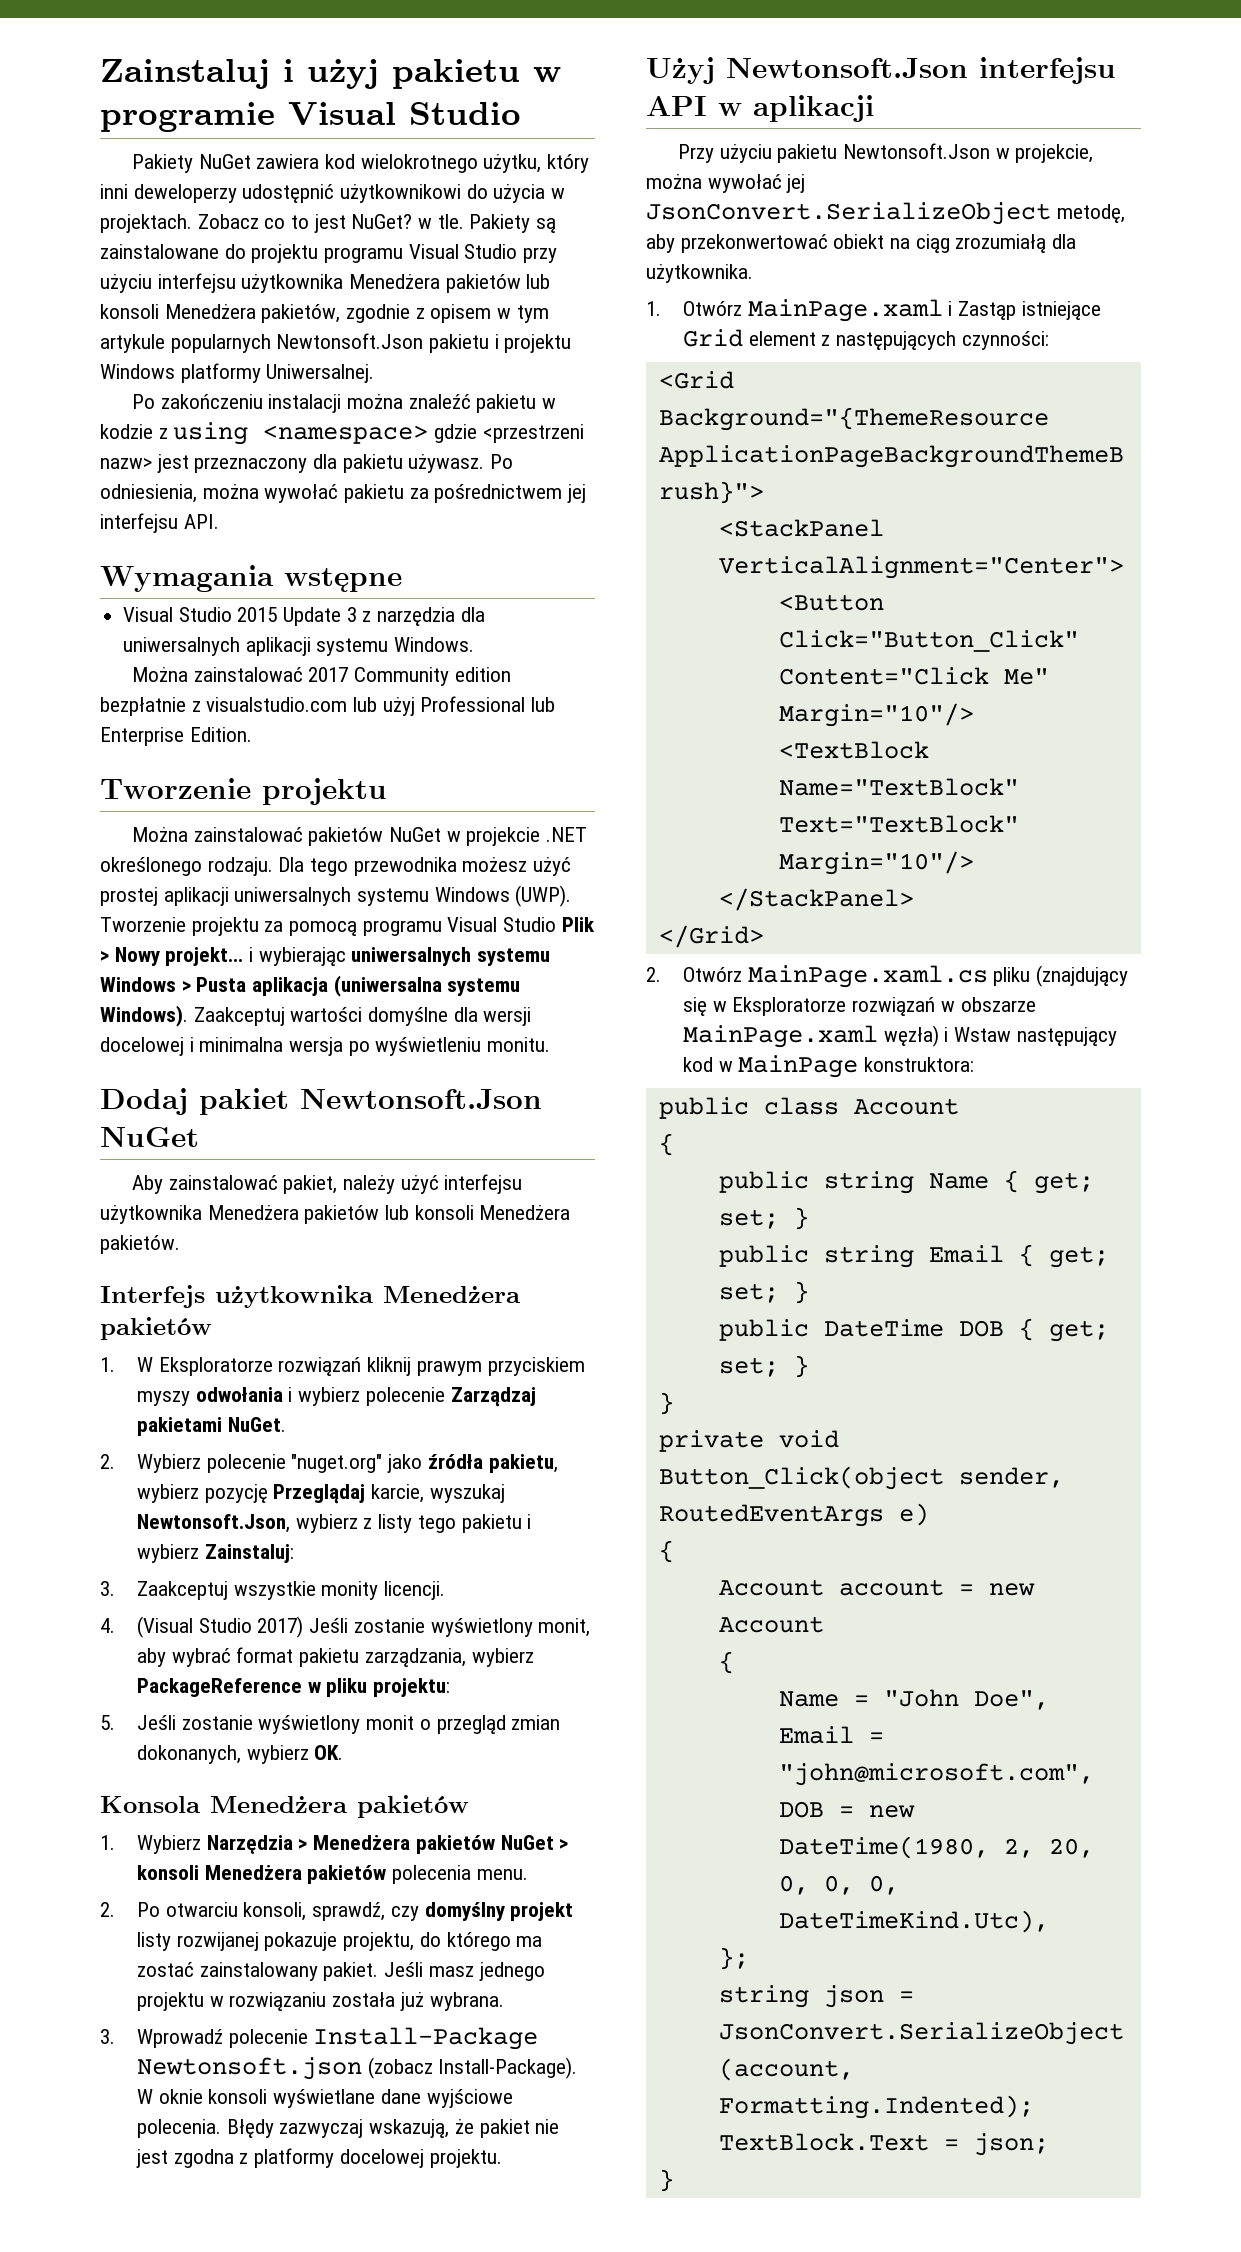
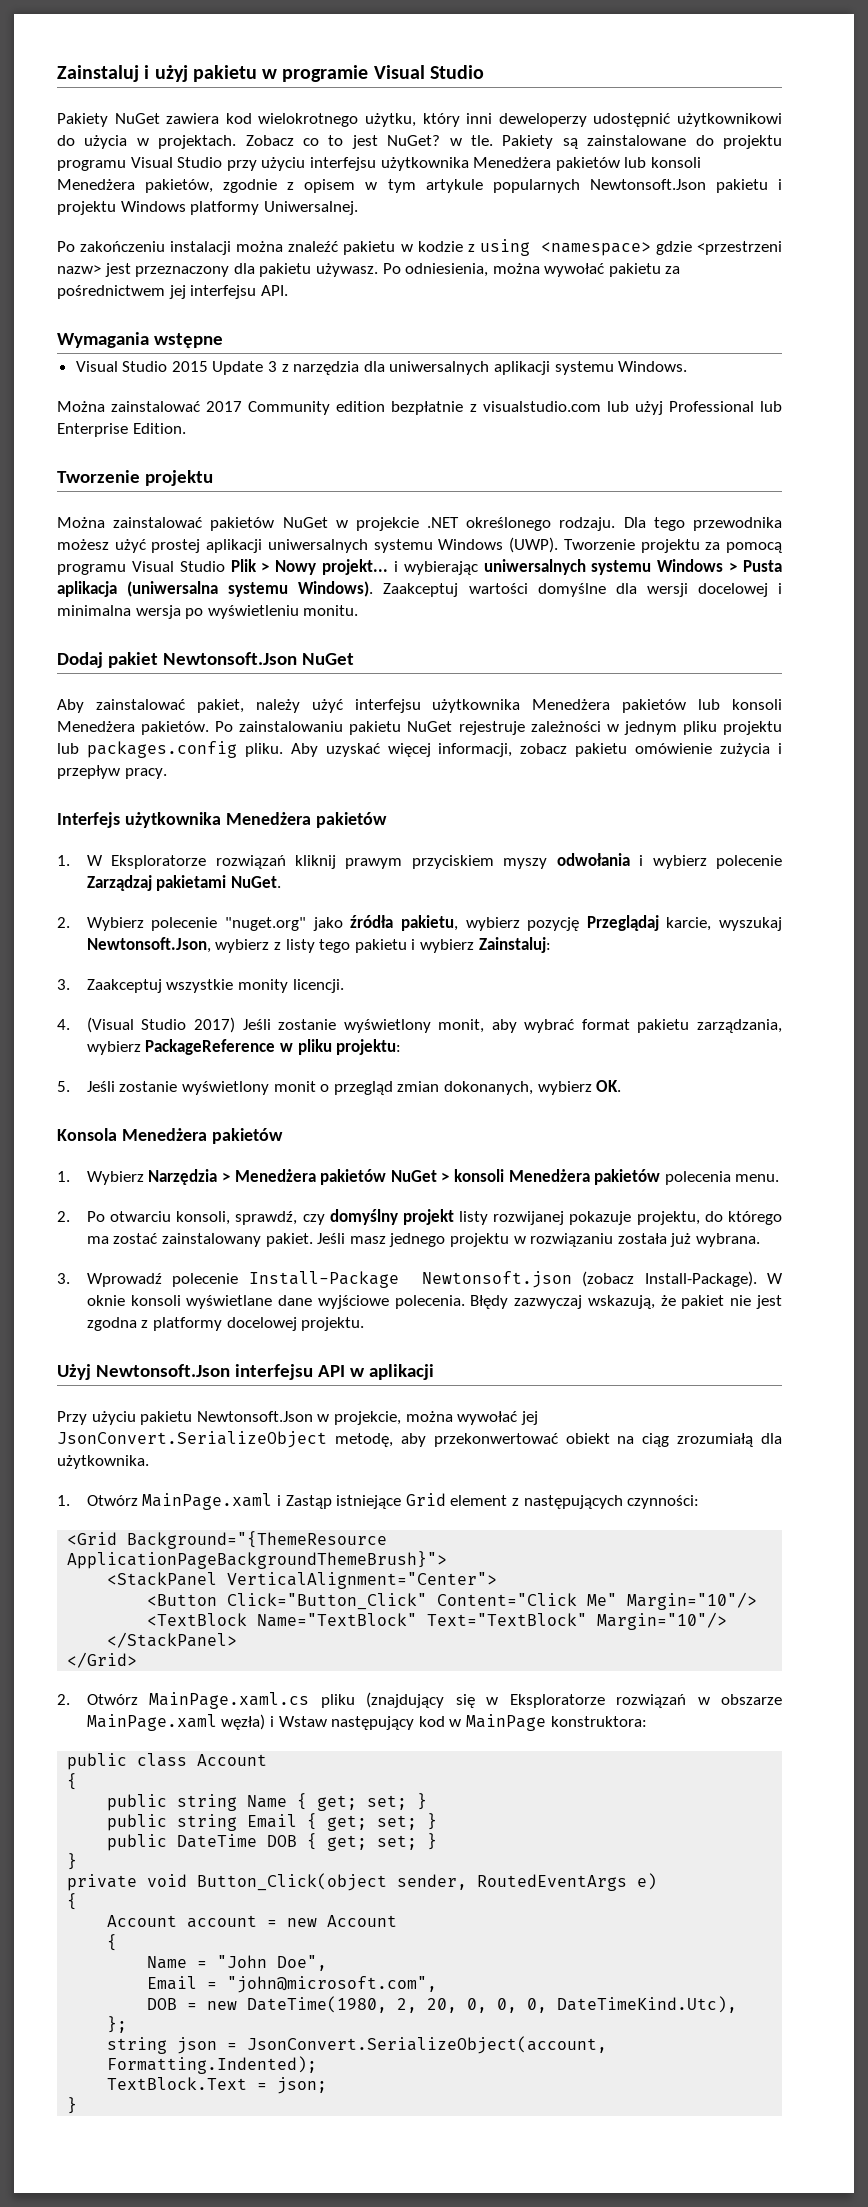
(180, 1244) none -> [215,721,782,735] [57,741,782,758] [57,765,167,779] Po zainstalowaniu pakietu NuGet rejestruje zależności w jednym pliku projektu lub packages.config pliku. Aby uzyskać więcej informacji, zobacz pakietu omówienie zużycia i przepływ pracy.

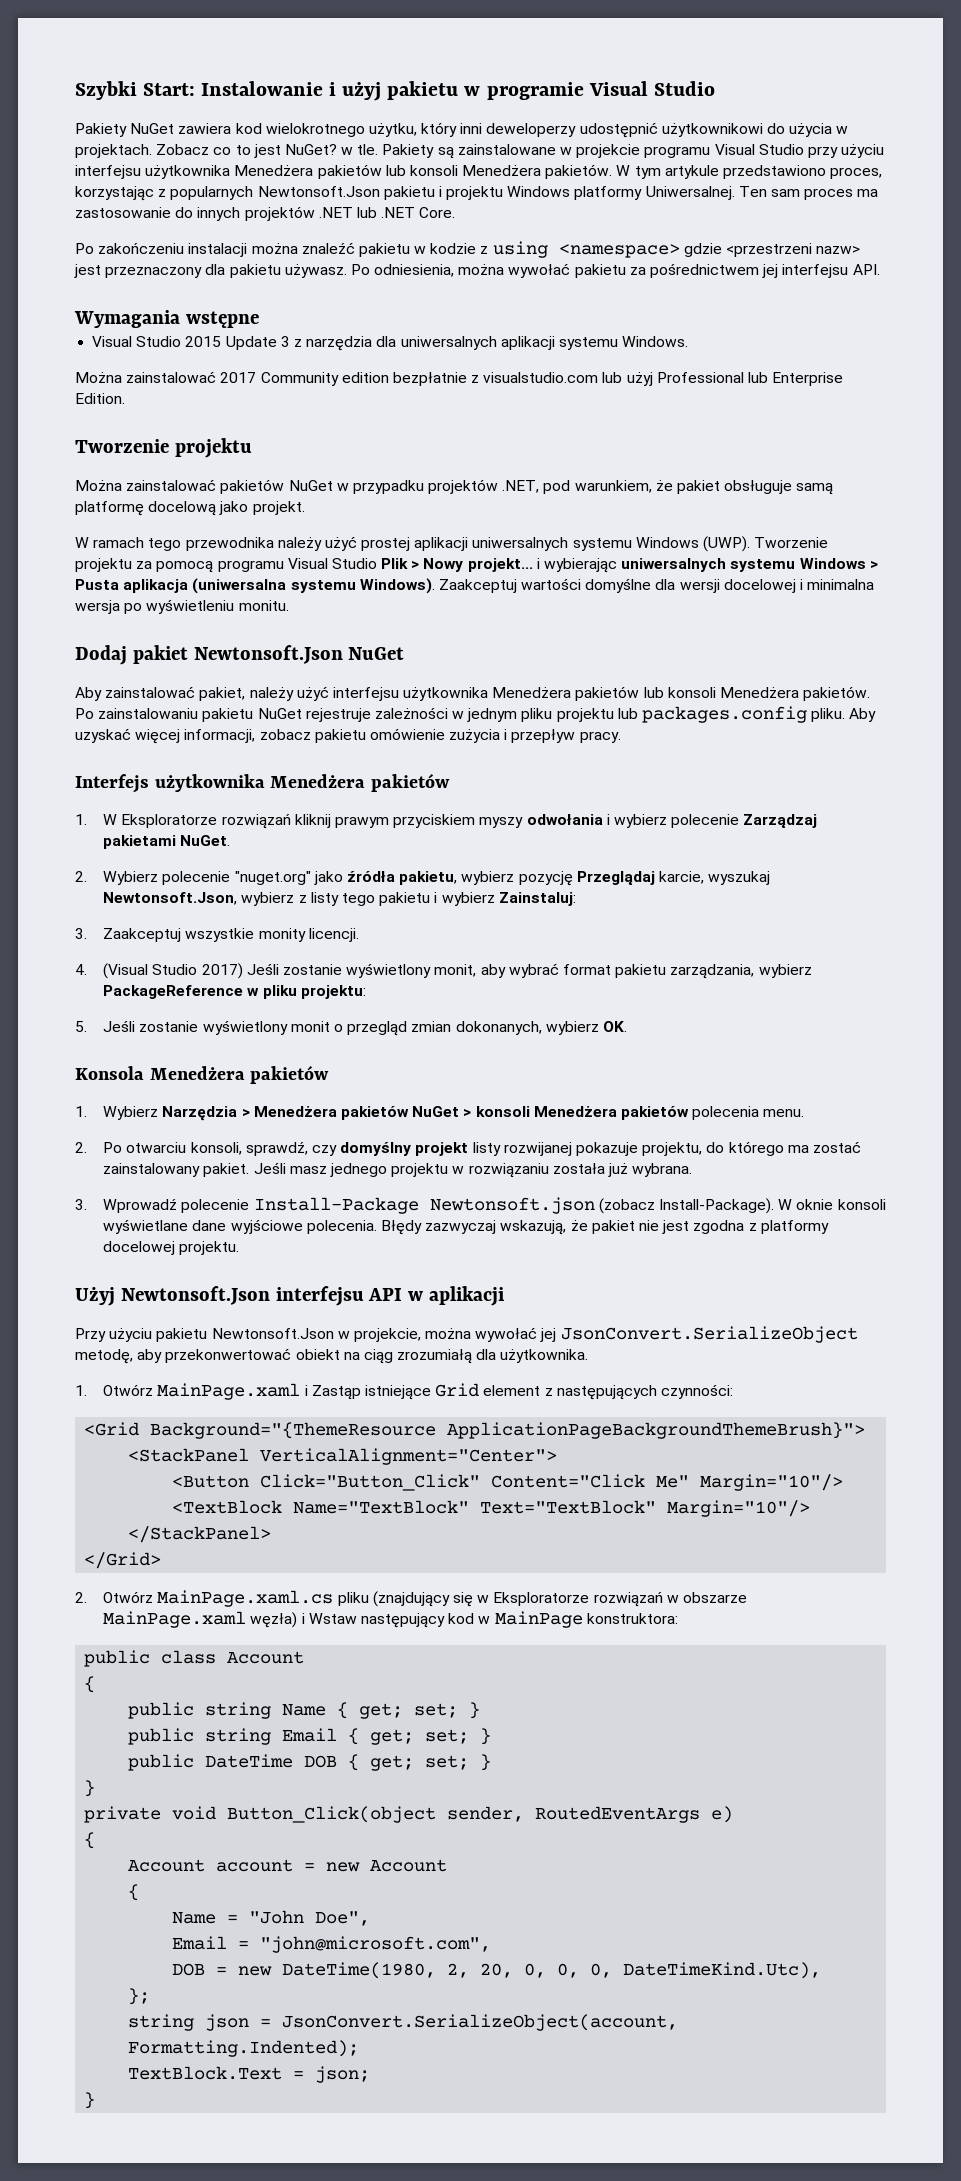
[57,65,139,82] Zainstaluj -> [75,81,324,100] Szybki Start: Instalowanie
[695,135,782,149] do projektu -> [560,144,641,158] w projekcie
[145,179,483,193] pakietów, zgodnie z opisem w tym artykule -> [545,164,883,179] [75,186,167,201] pakietów. W tym artykule przedstawiono proces, korzystając z
(358, 208) none -> [738,186,879,200] [75,206,456,221] Ten sam proces ma zastosowanie do innych projektów .NET lub .NET Core.
[355,517,646,531] projekcie .NET określonego rodzaju. Dla -> [352,479,834,495] [75,501,305,516] [75,537,145,548] przypadku projektów .NET, pod warunkiem, że pakiet obsługuje samą platformę docelową jako projekt. // W ramach
[57,539,109,550] możesz -> [277,537,322,551] należy

